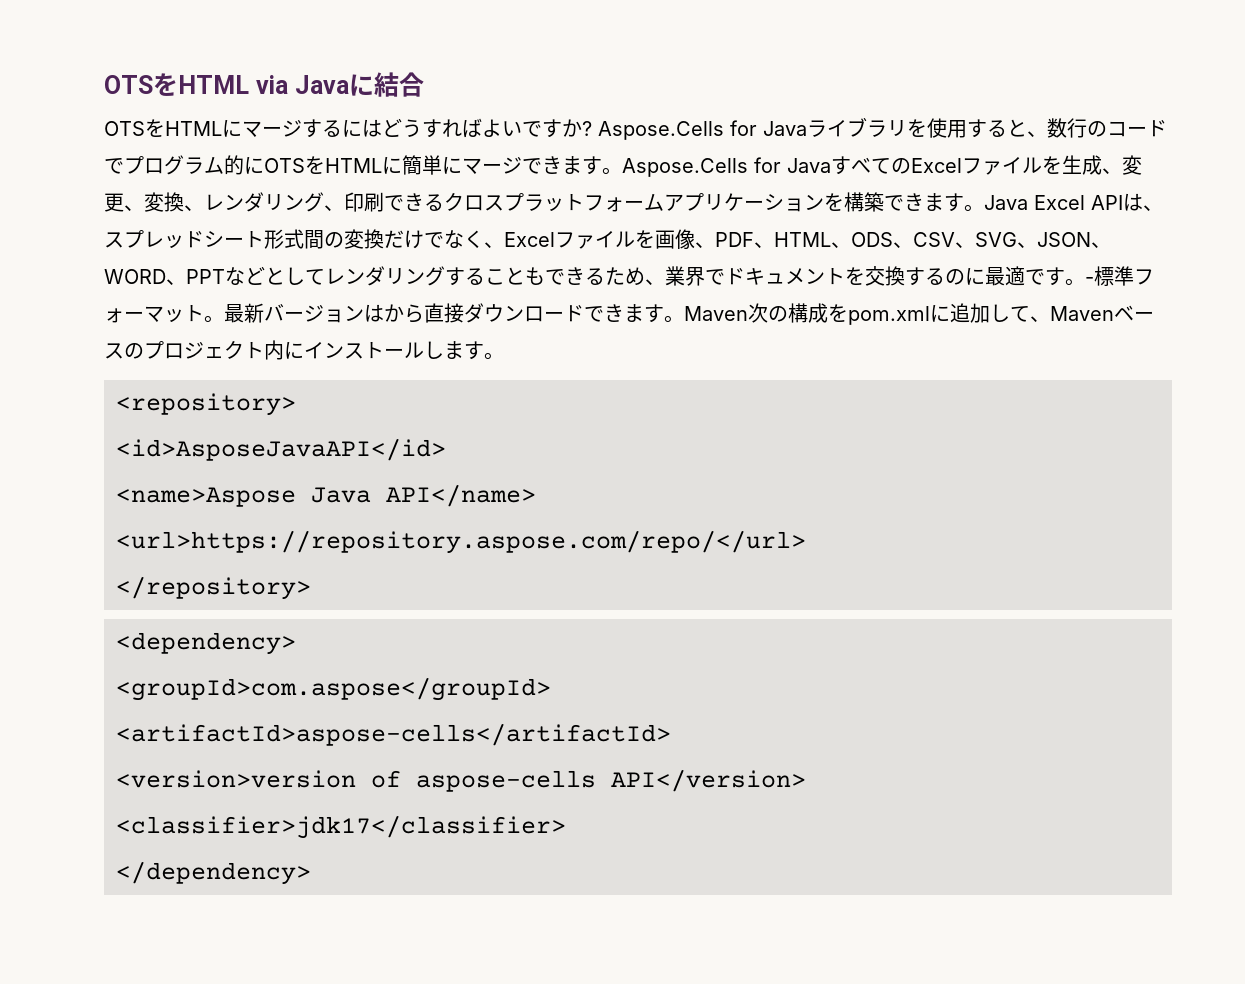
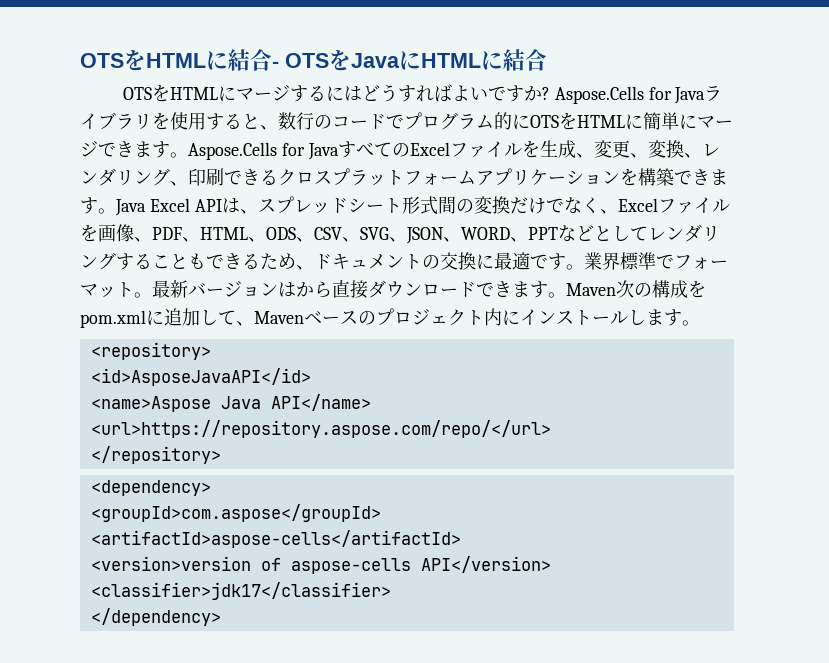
[104,73,349,96] OTSをHTML via Java -> [80,49,481,71] OTSをHTMLに結合- OTSをJavaにHTML
[665,266,725,286] 業界で -> (314, 267) none
[845,266,965,286] を交換するの -> [422,252,476,270] の交換
[1085,266,1134,286] -標準 -> [584,252,674,270] 業界標準で

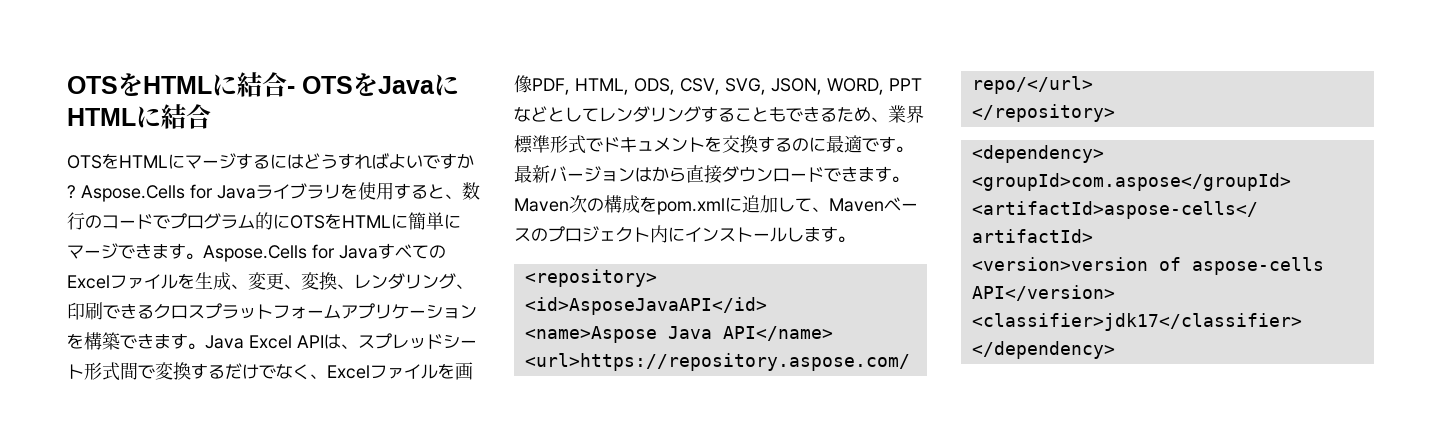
[455,196,510,214] の変換 -> [138,362,225,380] で変換する
[134,227,528,244] 、PDF、HTML、ODS、CSV、SVG、JSON、WORD、 -> [532,78,884,95] PDF, HTML, ODS, CSV, SVG, JSON, WORD,
[314,252,728,270] [80,282,134,298] ドキュメントの交換に最適です。業界標準でフォーマット -> [888,105,924,123] [514,135,896,154] 業界標準形式でドキュメントを交換するのに最適です

